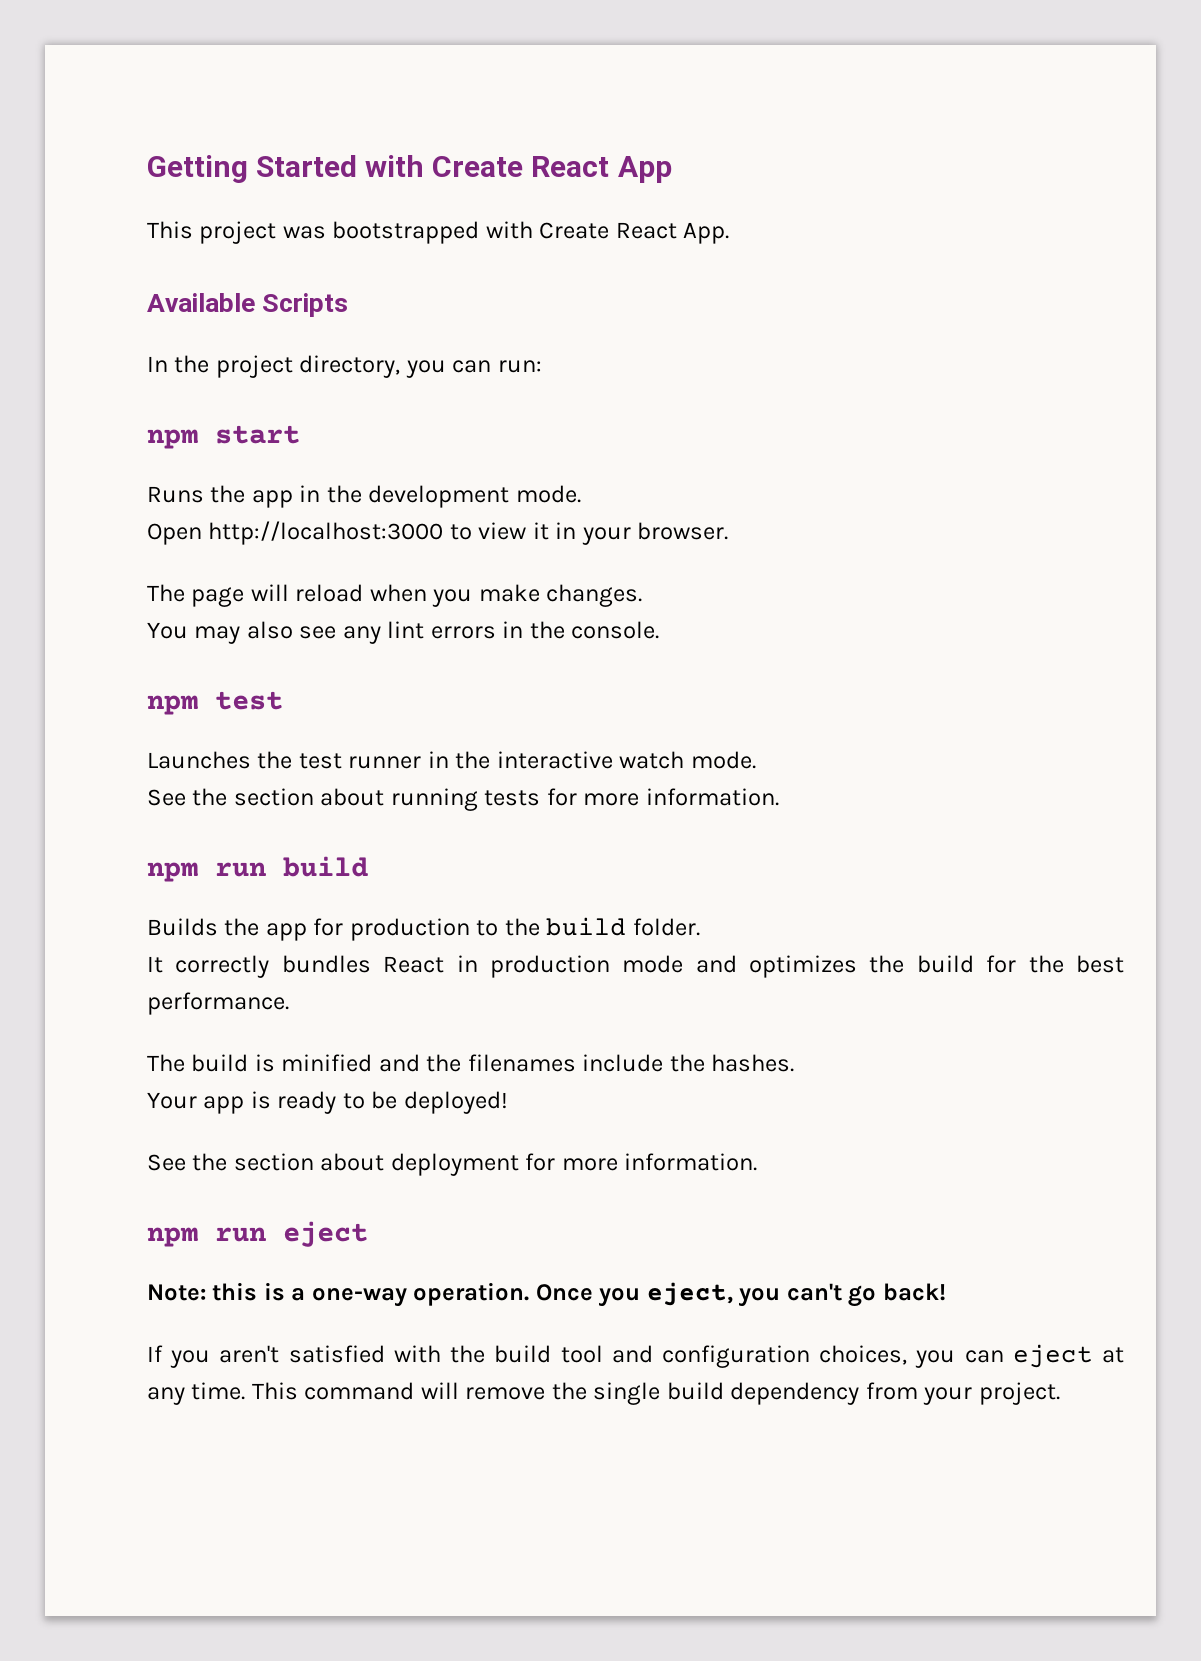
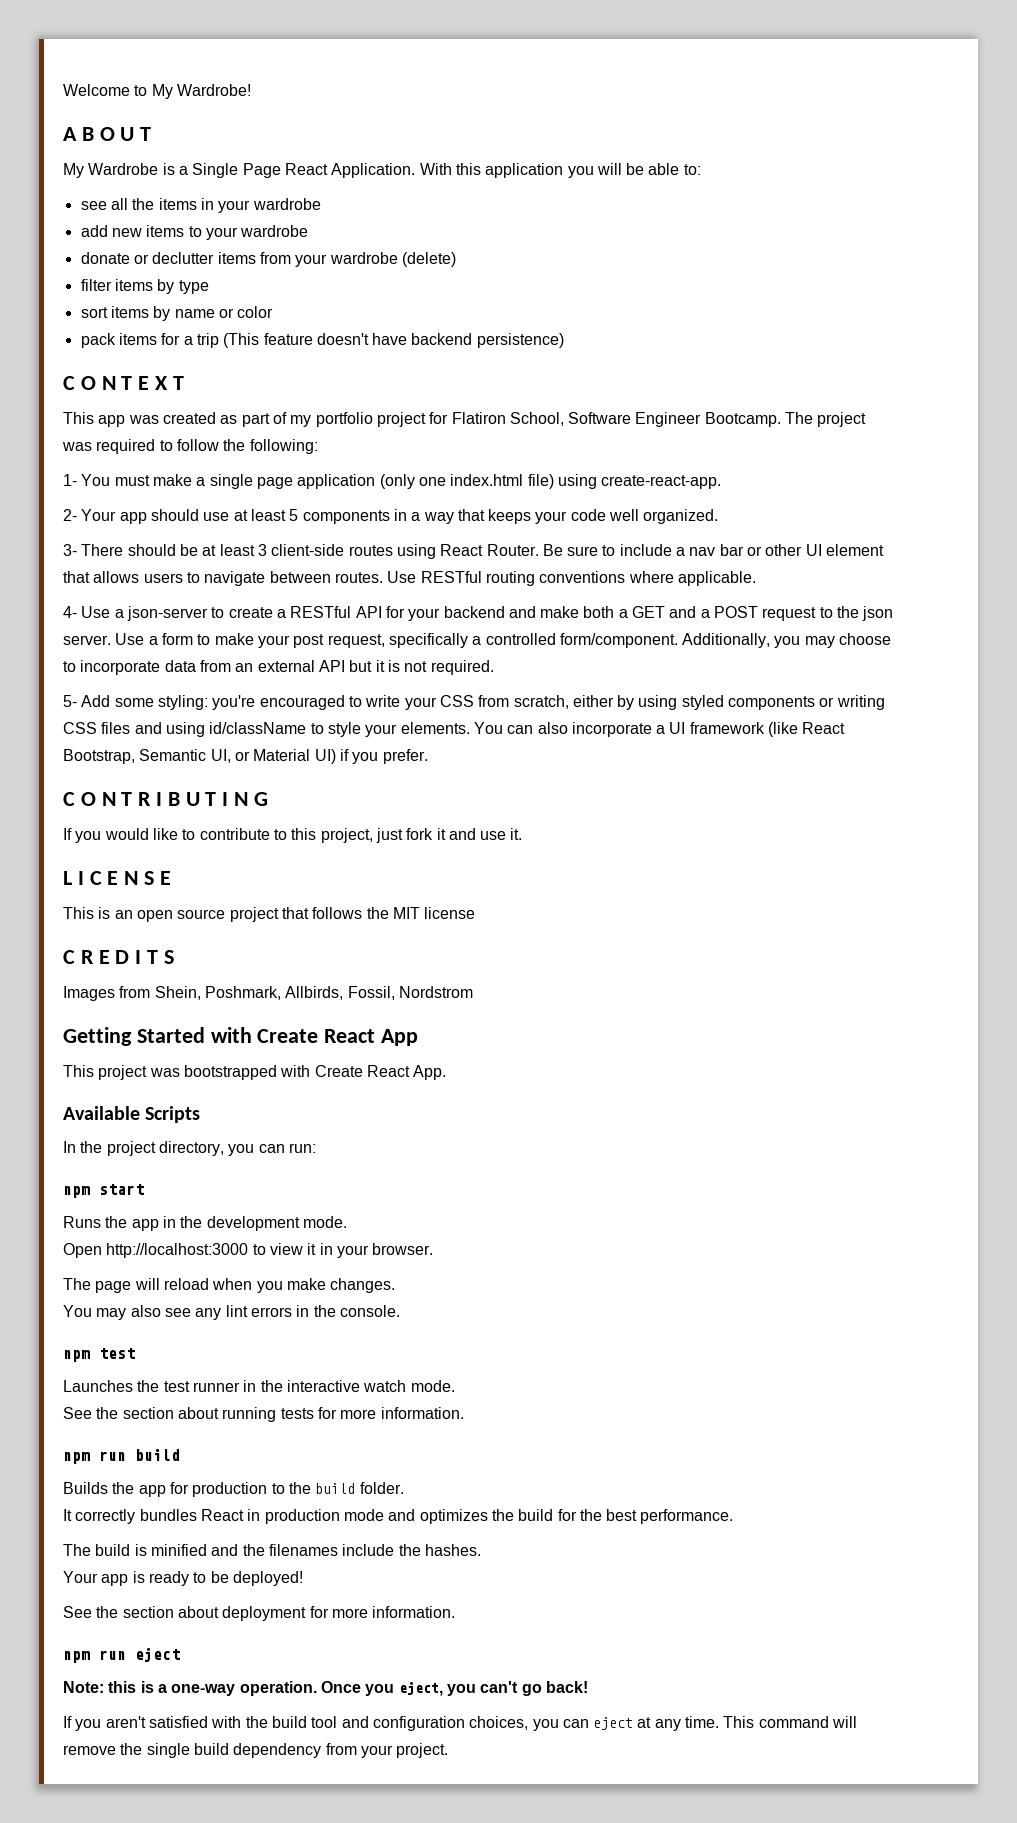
(147, 169) none -> [63,84,251,99] [63,127,152,141] [63,163,701,178] [80,198,321,213] [80,225,309,240] [80,252,456,267] [80,279,209,294] [80,306,274,321] [80,333,564,348] [63,376,184,390] [63,412,867,427] [62,439,318,454] [63,474,722,489] [63,509,719,524] [63,544,885,559] [63,571,756,586] [63,606,894,621] [63,633,892,648] [63,660,494,675] [63,695,885,710] [63,722,846,737] [63,749,428,764] [63,792,268,806] [63,828,523,843] [63,871,171,885] [63,907,476,922] [63,950,174,964] [63,986,473,1001] Welcome to My Wardrobe! // A B O U T // My Wardrobe is a Single Page React Application. With this application you will be able to: // see all the items in your wardrobe // add new items to your wardrobe // donate or declutter items from your wardrobe (delete) // filter items by type // sort items by name or color // pack items for a trip (This feature doesn't have backend persistence) // C O N T E X T // This app was created as part of my portfolio project for Flatiron School, Software Engineer Bootcamp. The project was required to follow the following: // 1- You must make a single page application (only one index.html file) using create-react-app. // 2- Your app should use at least 5 components in a way that keeps your code well organized. // 3- There should be at least 3 client-side routes using React Router. Be sure to include a nav bar or other UI element that allows users to navigate between routes. Use RESTful routing conventions where applicable. // 4- Use a json-server to create a RESTful API for your backend and make both a GET and a POST request to the json server. Use a form to make your post request, specifically a controlled form/component. Additionally, you may choose to incorporate data from an external API but it is not required. // 5- Add some styling: you're encouraged to write your CSS from scratch, either by using styled components or writing CSS files and using id/className to style your elements. You can also incorporate a UI framework (like React Bootstrap, Semantic UI, or Material UI) if you prefer. // C O N T R I B U T I N G // If you would like to contribute to this project, just fork it and use it. // L I C E N S E // This is an open source project that follows the MIT license // C R E D I T S // Images from Shein, Poshmark, Allbirds, Fossil, Nordstrom //

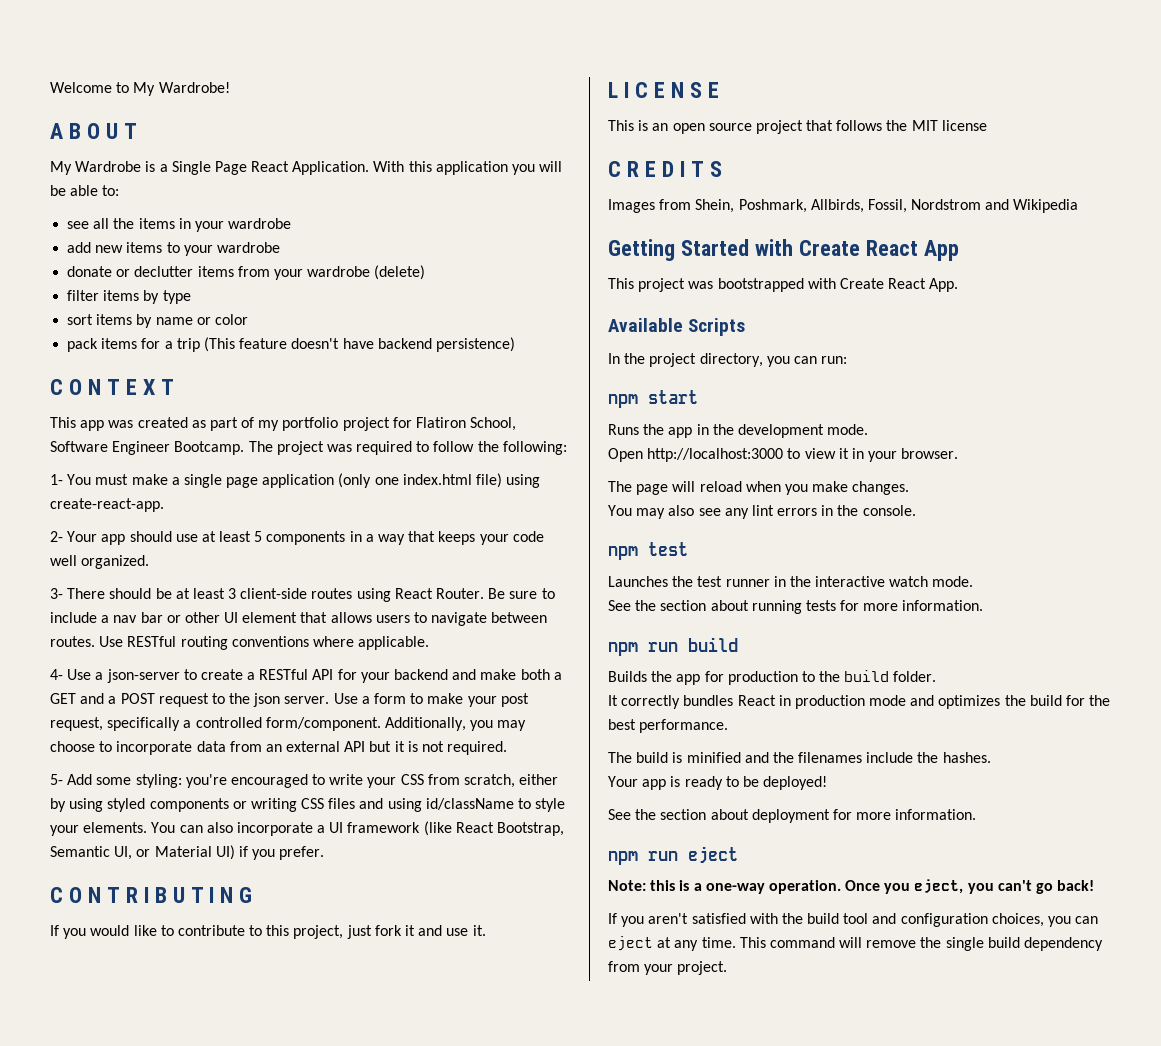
(473, 992) none -> [985,199,1079,213] and Wikipedia

